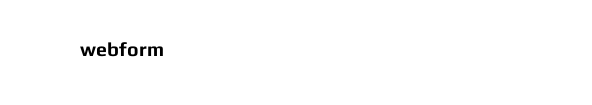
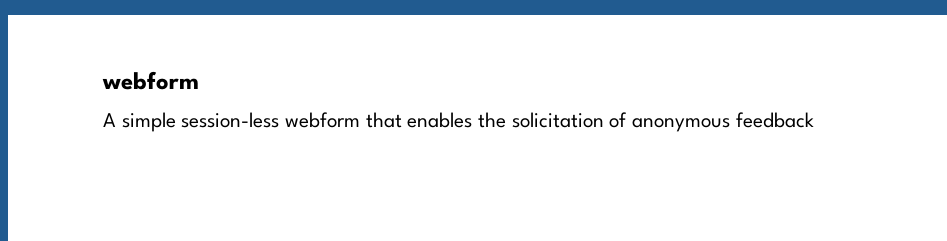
[80,42,164,57] webform -> [102,71,199,90] [103,112,814,132] webform // A simple session-less webform that enables the solicitation of anonymous feedback

